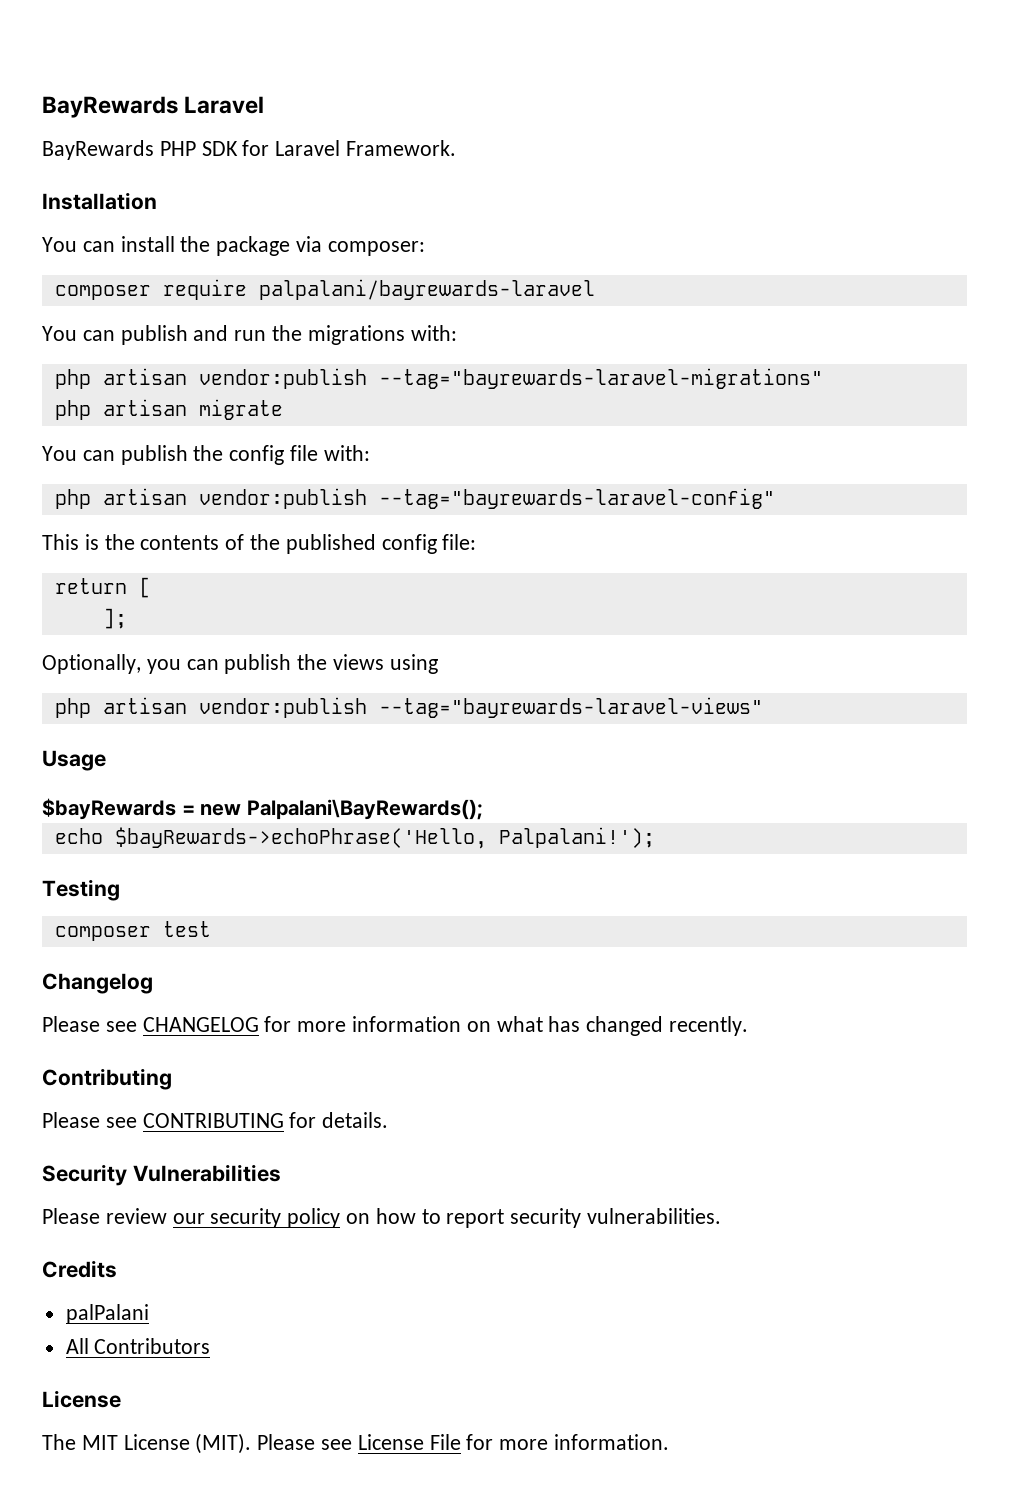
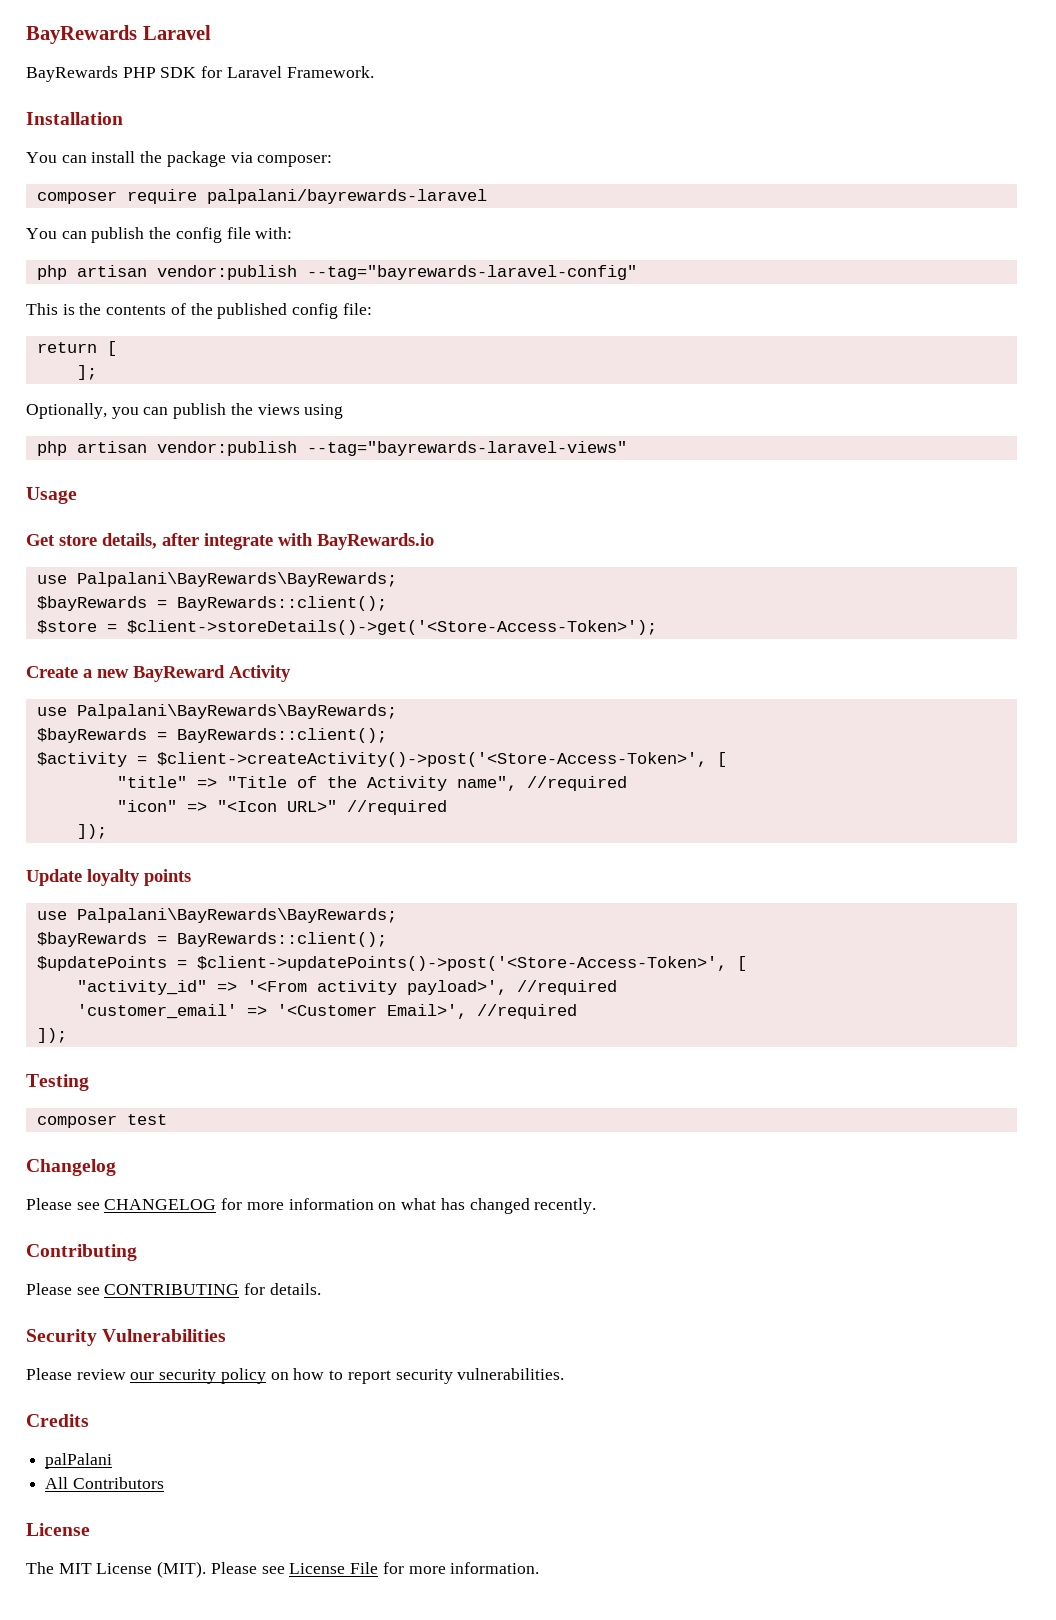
[42,325,457,345] [54,368,823,389] [54,399,283,420] // You can publish and run the migrations with: // php artisan vendor:publish --tag="bayrewards-laravel-migrations" // php artisan migrate -> (487, 196) none
[42,798,483,820] [54,827,655,849] $bayRewards = new Palpalani\BayRewards(); // echo $bayRewards->echoPhrase('Hello, Palpalani!'); -> [26,533,434,550] [36,572,397,587] [36,596,387,611] [36,620,657,635] [26,665,291,682] [36,704,397,719] [36,728,387,743] [36,752,727,767] [116,776,627,791] [116,800,447,815] [76,824,107,839] [26,869,191,886] [36,908,397,923] [36,932,387,947] [36,956,747,971] [76,980,617,995] [76,1004,577,1019] [36,1028,67,1043] Get store details, after integrate with BayRewards.io // use Palpalani\BayRewards\BayRewards; // $bayRewards = BayRewards::client(); // $store = $client->storeDetails()->get('<Store-Access-Token>'); // Create a new BayReward Activity // use Palpalani\BayRewards\BayRewards; // $bayRewards = BayRewards::client(); // $activity = $client->createActivity()->post('<Store-Access-Token>', [ // "title" => "Title of the Activity name", //required // "icon" => "<Icon URL>" //required // ]); // Update loyalty points // use Palpalani\BayRewards\BayRewards; // $bayRewards = BayRewards::client(); // $updatePoints = $client->updatePoints()->post('<Store-Access-Token>', [ // "activity_id" => '<From activity payload>', //required // 'customer_email' => '<Customer Email>', //required // ]);

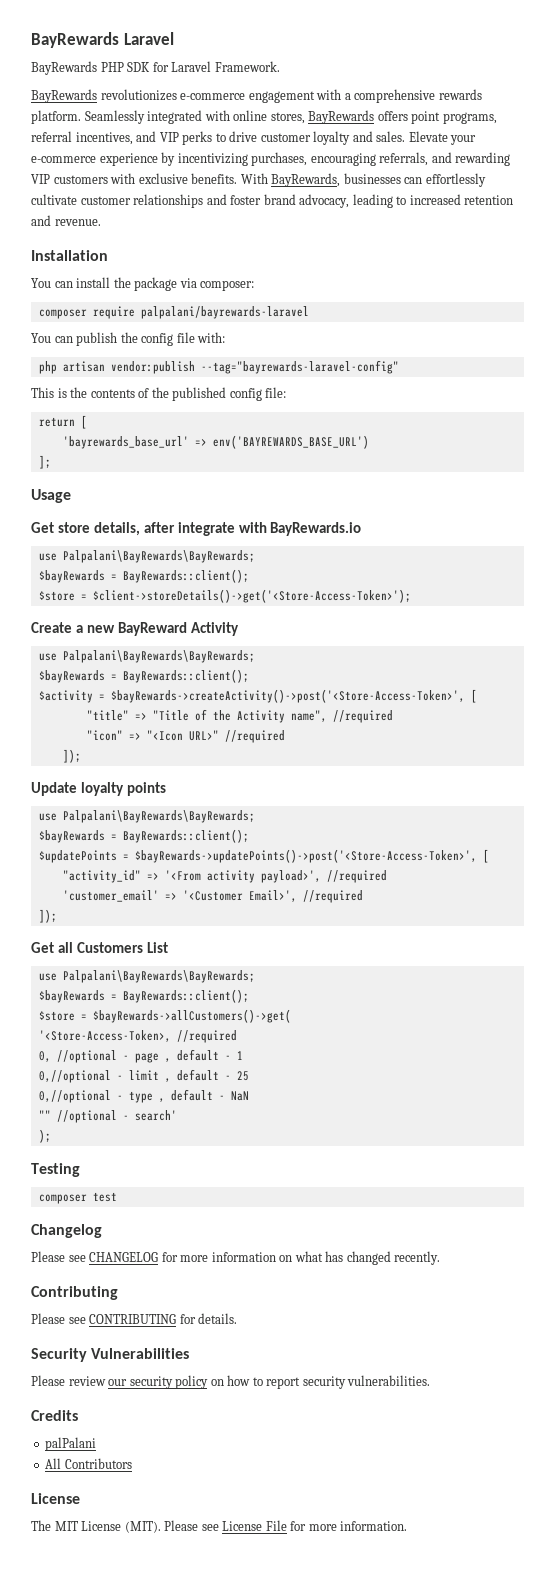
(374, 72) none -> [31,89,482,103] [31,110,497,124] [31,131,477,145] [31,152,511,166] [31,173,486,187] [31,194,514,208] [31,215,101,226] // BayRewards revolutionizes e-commerce engagement with a comprehensive rewards platform. Seamlessly integrated with online stores, BayRewards offers point programs, referral incentives, and VIP perks to drive customer loyalty and sales. Elevate your e-commerce experience by incentivizing purchases, encouraging referrals, and rewarding VIP customers with exclusive benefits. With BayRewards, businesses can effortlessly cultivate customer relationships and foster brand advocacy, leading to increased retention and revenue.
[76,365,97,380] [26,403,344,419] [36,441,627,456] ]; // Optionally, you can publish the views using // php artisan vendor:publish --tag="bayrewards-laravel-views" -> [62,435,369,449] [38,455,51,469] 'bayrewards_base_url' => env('BAYREWARDS_BASE_URL') // ];
[156,752,707,767] $client->createActivity()->post('<Store-Access-Token>', -> [110,689,465,703] $bayRewards->createActivity()->post('<Store-Access-Token>',
[196,956,727,971] $client->updatePoints()->post('<Store-Access-Token>', -> [134,849,477,863] $bayRewards->updatePoints()->post('<Store-Access-Token>',
(67, 1035) none -> [31,942,168,953] [38,970,255,983] [38,989,249,1003] [38,1009,291,1023] [38,1030,237,1043] [38,1049,243,1063] [38,1069,249,1083] [38,1089,249,1103] [38,1110,177,1123] [38,1129,51,1143] // Get all Customers List // use Palpalani\BayRewards\BayRewards; // $bayRewards = BayRewards::client(); // $store = $bayRewards->allCustomers()->get( // '<Store-Access-Token>, //required // 0, //optional - page , default - 1 // 0,//optional - limit , default - 25 // 0,//optional - type , default - NaN // "" //optional - search' // );

